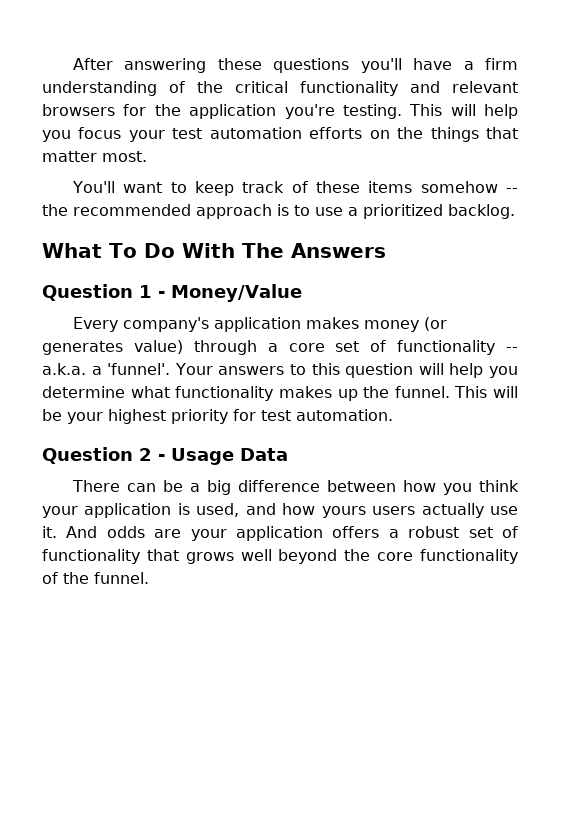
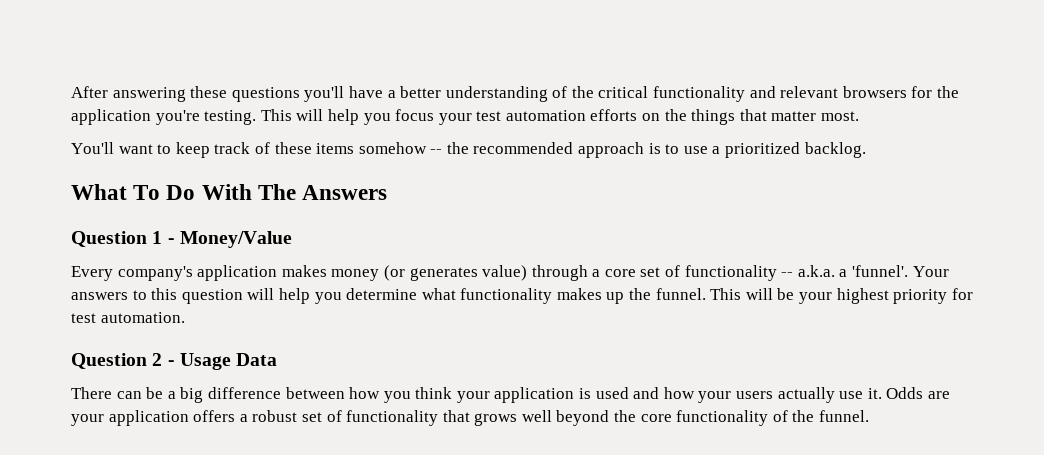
[484,58,518,70] firm -> [400,86,442,98] better
[196,503,240,517] used, -> [595,387,629,399] used
[321,506,366,518] yours -> [698,391,732,403] your
[66,526,145,538] And odds -> [886,387,924,399] Odds

